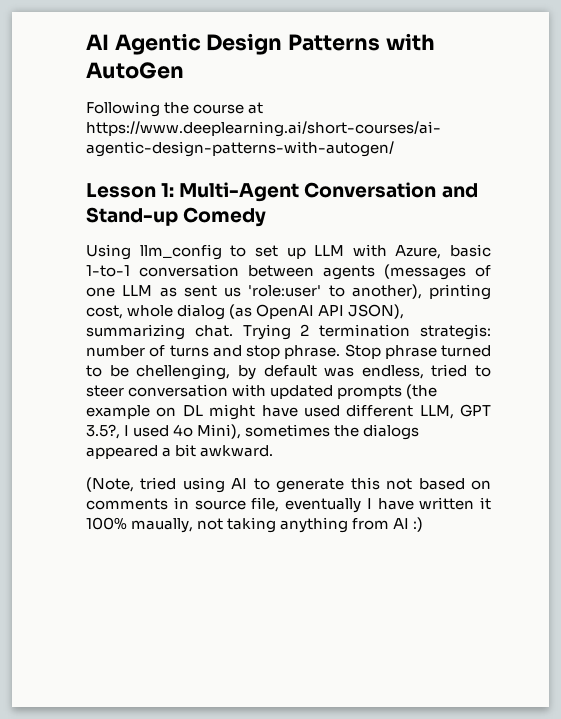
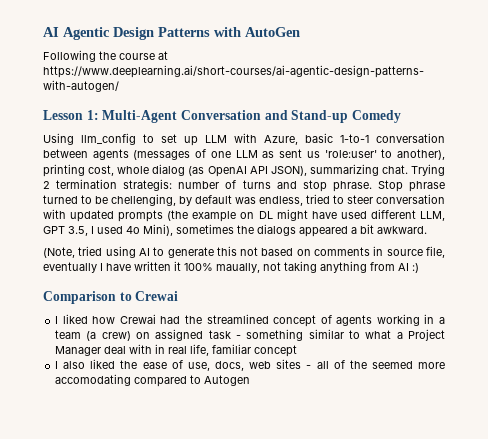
[86,424,120,439] 3.5?, -> [68,226,88,236] 3.5,
(424, 524) none -> [43,291,179,304] [55,314,445,327] [55,329,445,341] [55,344,298,357] [55,359,445,371] [55,374,251,387] // Comparison to Crewai // I liked how Crewai had the streamlined concept of agents working in a team (a crew) on assigned task - something similar to what a Project Manager deal with in real life, familiar concept // I also liked the ease of use, docs, web sites - all of the seemed more accomodating compared to Autogen

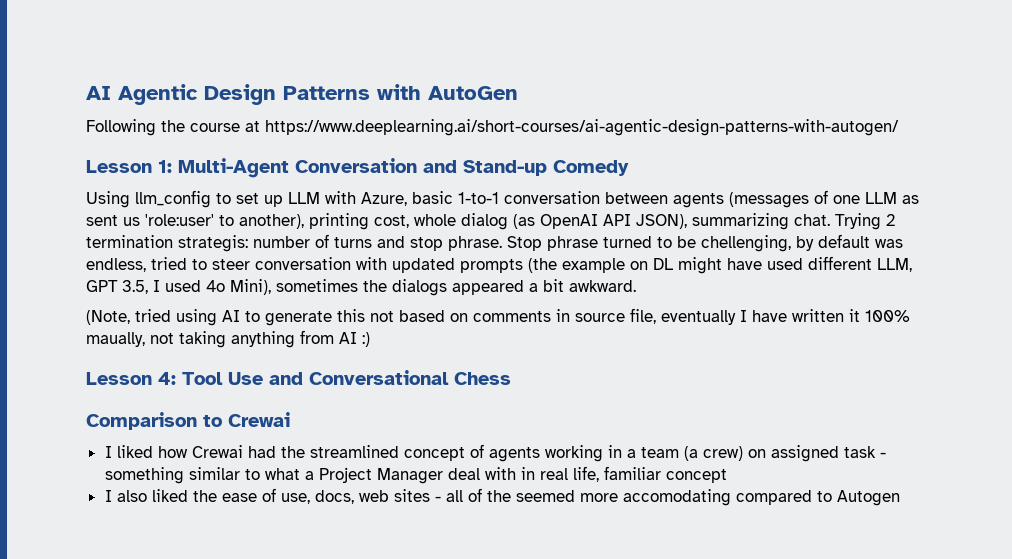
(419, 268) none -> [86,370,511,385] // Lesson 4: Tool Use and Conversational Chess

